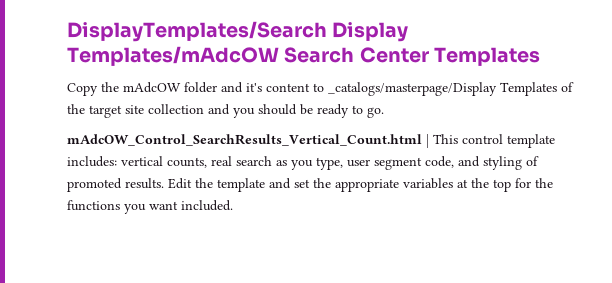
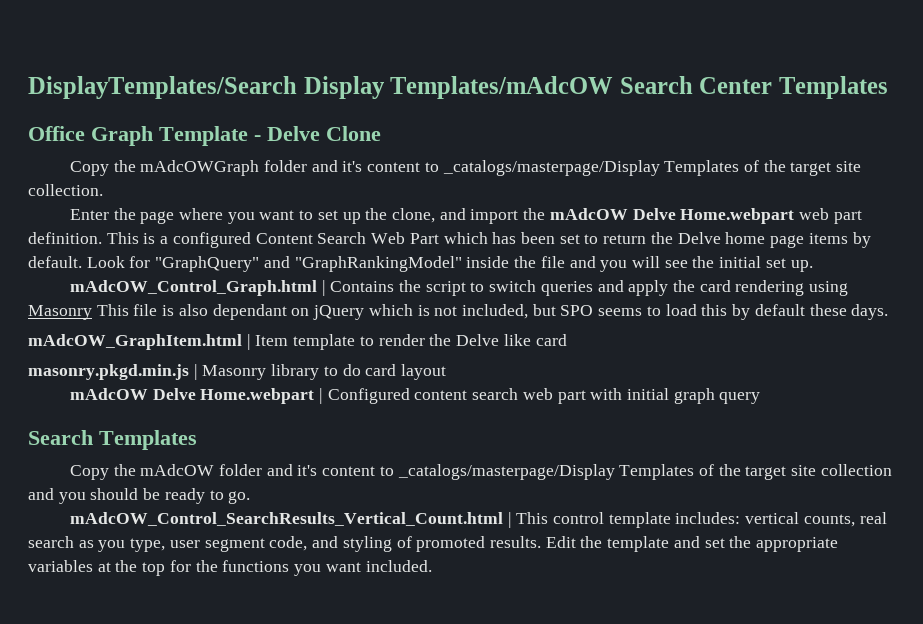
(540, 56) none -> [28,126,381,146] [69,160,862,176] [28,184,103,196] [69,208,862,224] [28,232,871,248] [28,256,813,272] [69,280,849,296] [28,304,889,320] [28,334,567,350] [28,364,447,380] [69,388,761,404] [28,430,197,450] // Office Graph Template - Delve Clone // Copy the mAdcOWGraph folder and it's content to _catalogs/masterpage/Display Templates of the target site collection. // Enter the page where you want to set up the clone, and import the mAdcOW Delve Home.webpart web part definition. This is a configured Content Search Web Part which has been set to return the Delve home page items by default. Look for "GraphQuery" and "GraphRankingModel" inside the file and you will see the initial set up. // mAdcOW_Control_Graph.html | Contains the script to switch queries and apply the card rendering using Masonry This file is also dependant on jQuery which is not included, but SPO seems to load this by default these days. // mAdcOW_GraphItem.html | Item template to render the Delve like card // masonry.pkgd.min.js | Masonry library to do card layout // mAdcOW Delve Home.webpart | Configured content search web part with initial graph query // Search Templates

